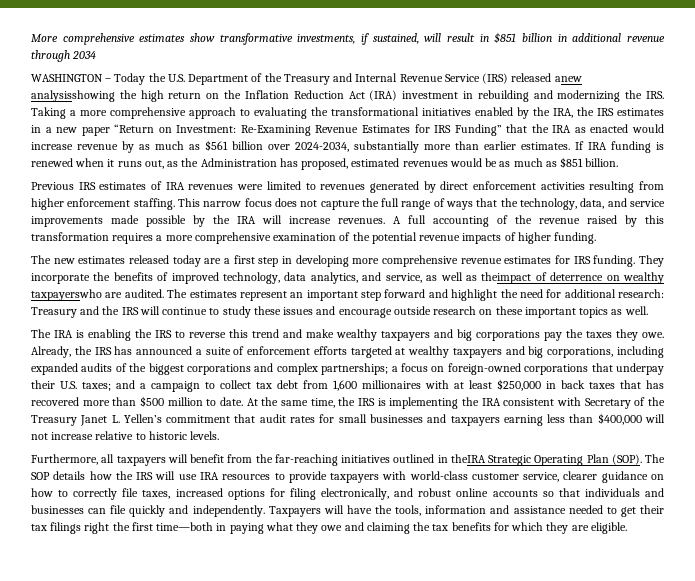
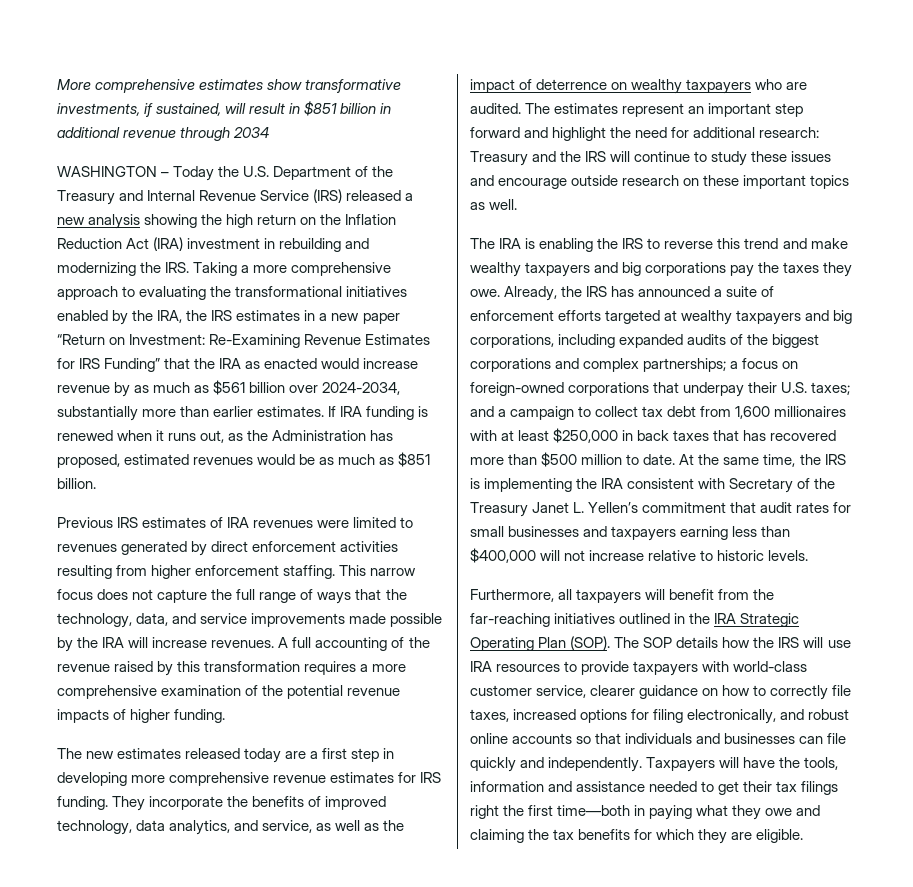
[554,76,582,82] [31,90,115,102] anew analysisshowing -> [405,193,414,201] [57,214,198,229] a new analysis showing
[481,272,532,284] theimpact -> [383,820,405,831] [470,79,515,93] the impact
[31,289,102,301] taxpayerswho -> [686,79,783,94] taxpayers who
[450,454,486,463] theIRA -> [689,613,737,624] the IRA

